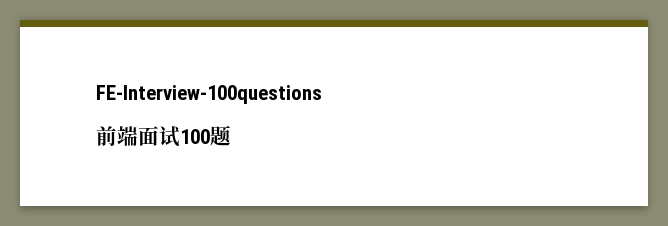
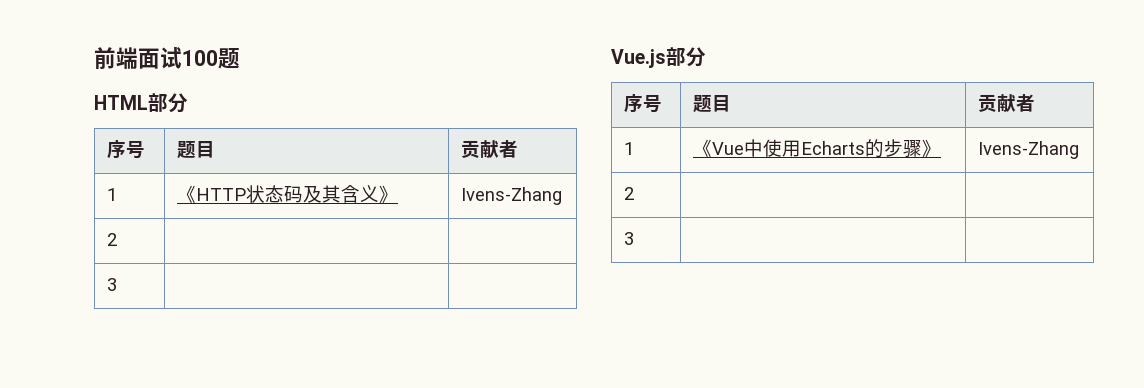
[96,85,322,104] FE-Interview-100questions // -> (94, 58) none
(231, 135) none -> [94,93,188,113] [106,140,145,159] [176,141,215,159] [460,140,518,158] [106,188,117,201] [176,185,398,203] [460,187,562,205] [106,233,117,246] [106,278,117,291] [611,47,706,68] [623,94,662,113] [692,95,731,113] [977,94,1035,112] [623,142,634,155] [692,139,941,158] [977,141,1079,159] [623,187,634,200] [623,232,634,245] // HTML部分 // 序号 | 题目 | 贡献者 // 1 | 《HTTP状态码及其含义》 | Ivens-Zhang // 2 | | // 3 | | // Vue.js部分 // 序号 | 题目 | 贡献者 // 1 | 《Vue中使用Echarts的步骤》 | Ivens-Zhang // 2 | | // 3 | |

